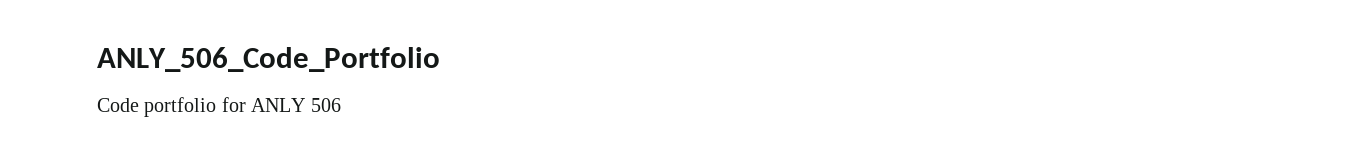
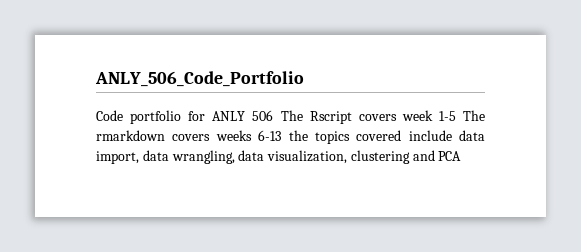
(341, 105) none -> [280,110,486,124] [96,130,485,144] [96,150,462,164] The Rscript covers week 1-5 The rmarkdown covers weeks 6-13 the topics covered include data import, data wrangling, data visualization, clustering and PCA

